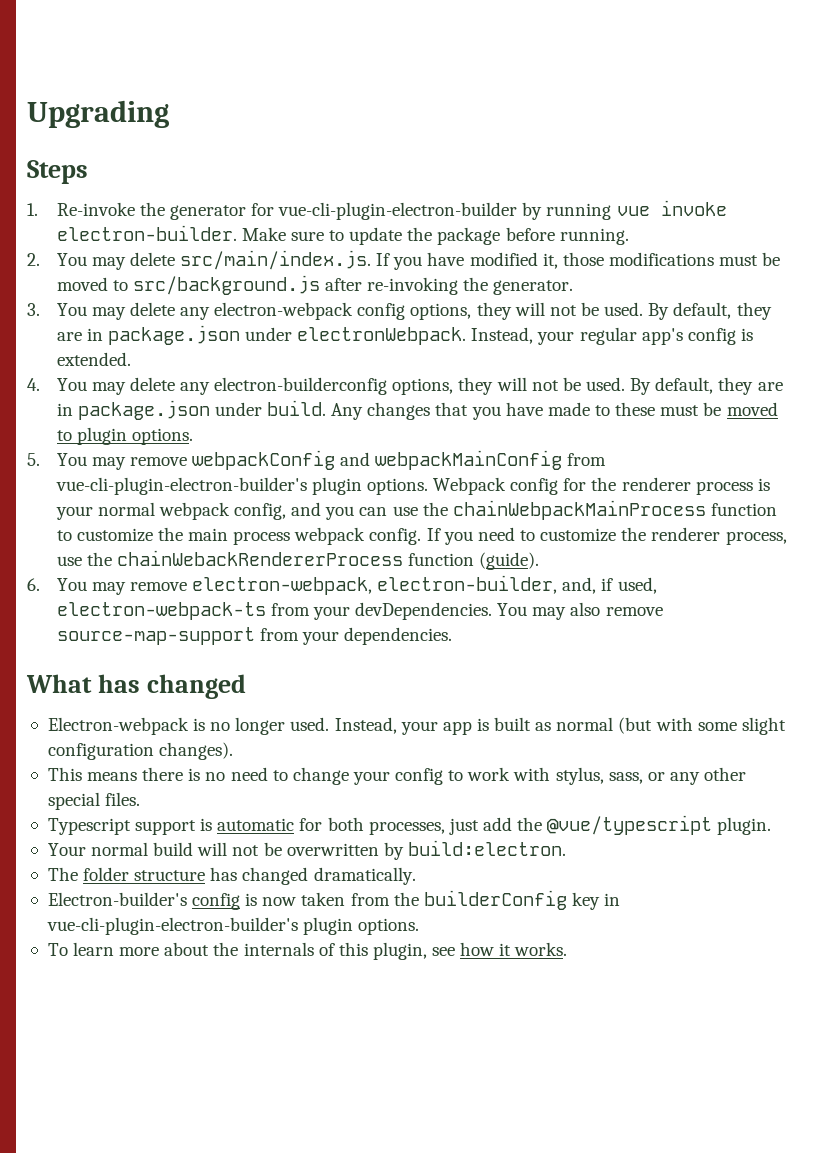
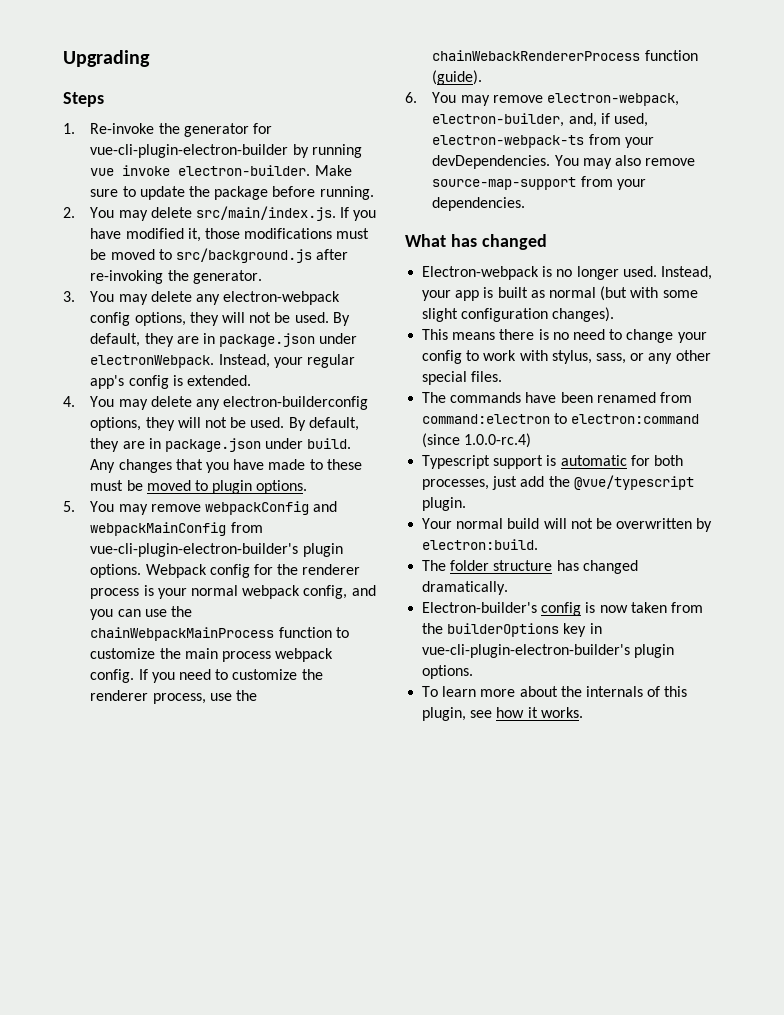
(141, 799) none -> [422,392,692,403] [422,413,700,424] [422,433,532,448] // The commands have been renamed from command:electron to electron:command (since 1.0.0-rc.4)
[407,840,566,856] build:electron. -> [422,539,539,550] electron:build.
[423,890,567,910] builderConfig -> [447,623,560,637] builderOptions

